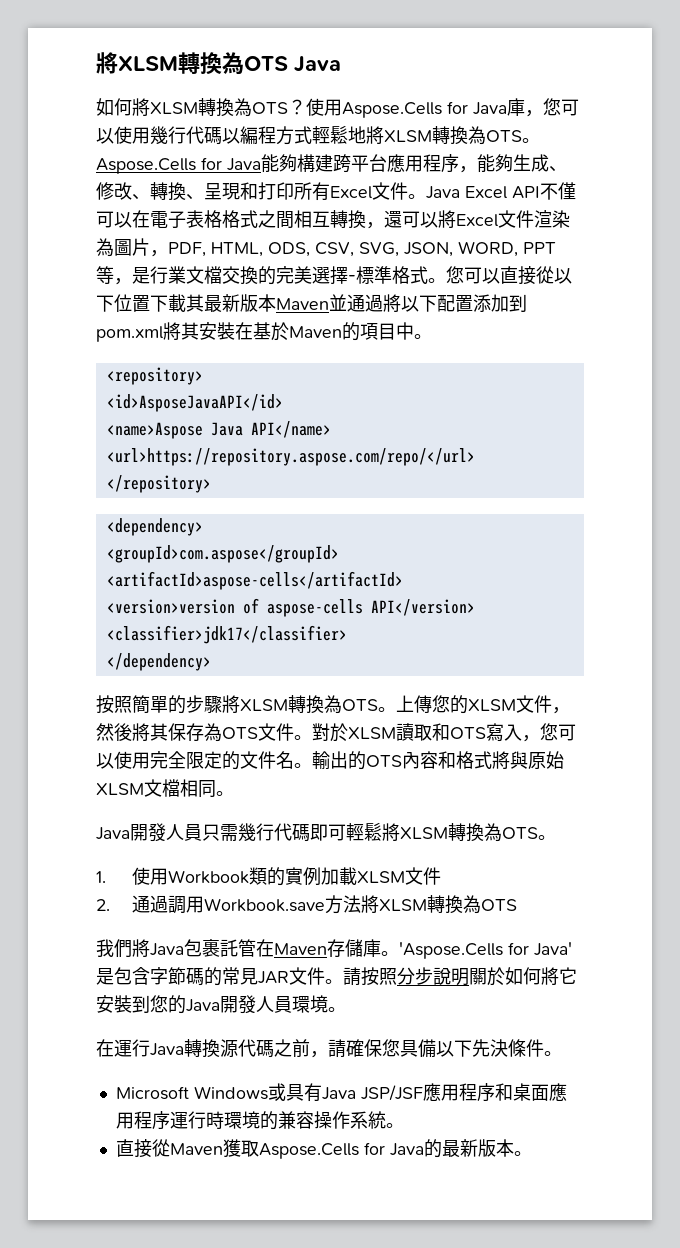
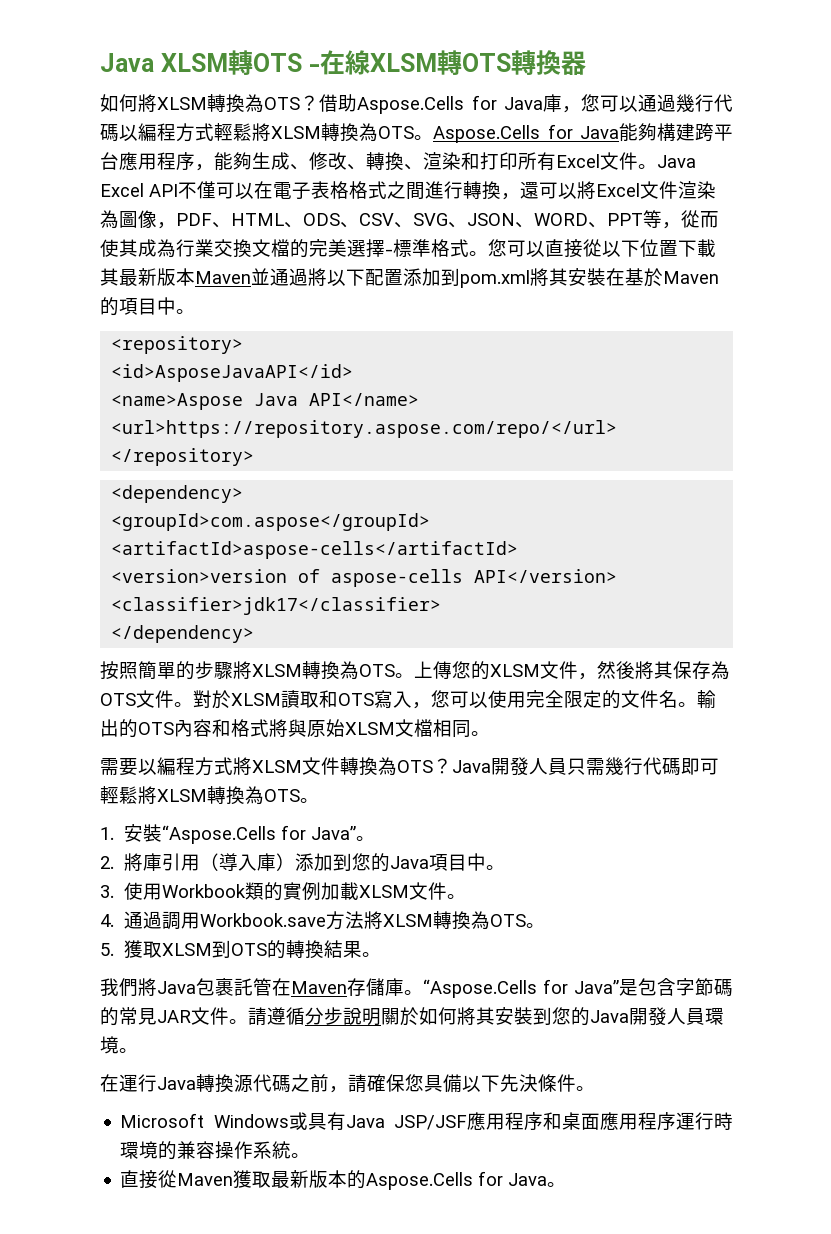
[96,52,341,75] 將XLSM轉換為OTS Java -> [100,50,586,75] Java XLSM轉OTS -在線XLSM轉OTS轉換器
[306,98,342,116] 使用 -> [319,94,357,112] 借助
[114,126,150,144] 使用 -> [638,94,676,112] 通過
[348,126,366,144] 地 -> (252, 132) none
[204,183,240,200] 呈現 -> [423,152,461,170] 渲染
[294,210,330,228] 相互 -> [425,181,463,199] 進行
[132,238,556,257] [96,266,258,285] 片，PDF, HTML, ODS, CSV, SVG, JSON, WORD, PPT等，是行業文檔交換 -> [138,210,719,229] [100,239,290,258] 像，PDF、HTML、ODS、CSV、SVG、JSON、WORD、PPT等，從而使其成為行業交換文檔
(234, 793) none -> [100,757,452,776] 需要以編程方式將XLSM文件轉換為OTS？
(106, 877) none -> [123,824,375,844] [100,853,505,872] [100,885,114,898] 安裝“Aspose.Cells for Java”。 // 2.將庫引用（導入庫）添加到您的Java項目中。 // 3.
[96,899,110,911] // 2. -> [446,894,466,899] [100,914,114,927] 。 // 4.
(517, 905) none -> [525,923,545,928] [100,940,381,959] 。 // 5.獲取XLSM到OTS的轉換結果。
[399,942,572,959] 'Aspose.Cells for Java' -> [423,979,619,998] “Aspose.Cells for Java”
[361,967,397,986] 按照 -> [267,1007,305,1025] 遵循
[559,967,577,984] 它 -> [476,1007,495,1025] 其
[258,1139,514,1159] Aspose.Cells for Java的最新版本 -> [271,1170,548,1190] 最新版本的Aspose.Cells for Java

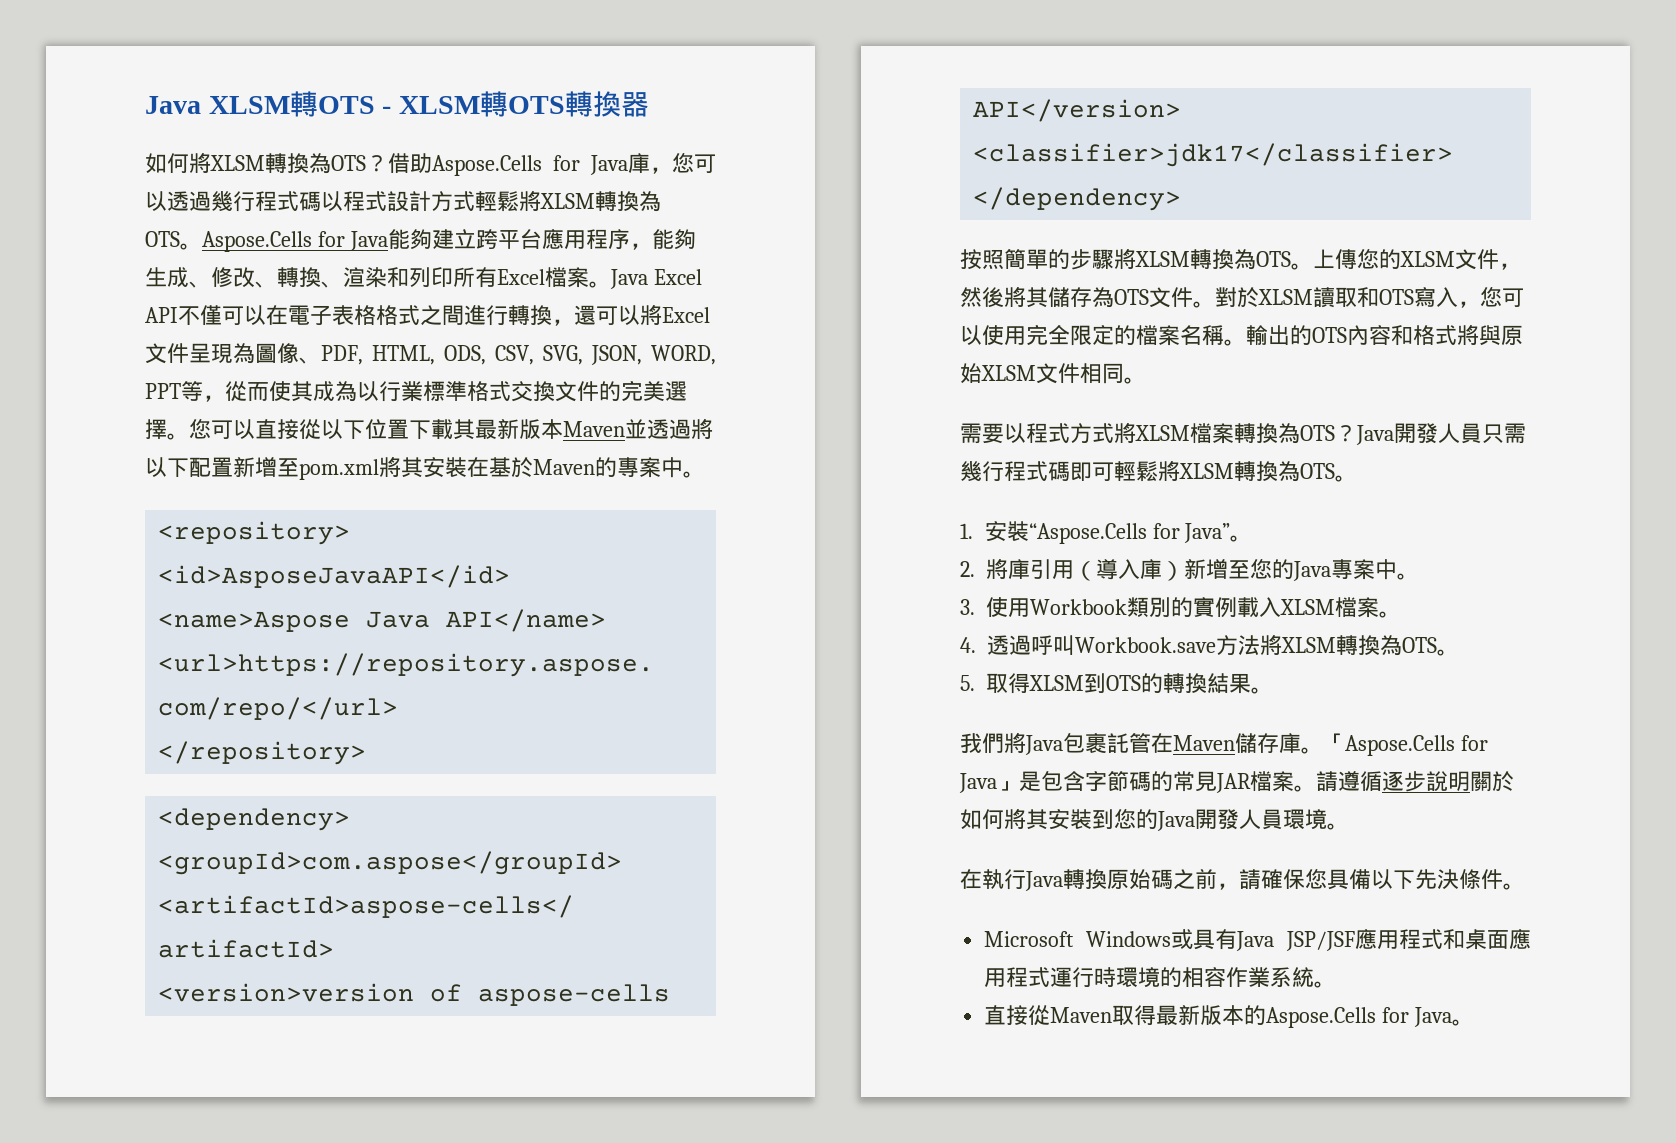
[319,50,370,75] 在線 -> (392, 110) none
[638,94,733,113] [100,123,176,142] 通過幾行代碼以編程 -> [167,191,431,212] 透過幾行程式碼以程式設計
[657,123,695,141] 構建 -> [431,229,476,249] 建立
[480,152,499,170] 打 -> [409,267,431,287] 列
[600,152,638,170] 文件 -> [545,267,589,288] 檔案
[678,181,716,199] [100,210,607,229] 渲染為圖像，PDF、HTML、ODS、CSV、SVG、JSON、WORD、 -> [189,343,716,365] 呈現為圖像、PDF, HTML, ODS, CSV, SVG, JSON, WORD,
[176,239,469,258] 行業交換文檔的完美選擇-標準格式 -> [357,380,687,402] [145,419,167,439] 以行業標準格式交換文件的完美選擇
[270,268,289,286] 通 -> [647,419,669,439] 透
[403,268,460,286] 添加到 -> [233,457,299,477] 新增至
[119,298,157,315] 項目 -> [617,457,661,478] 專案
[673,661,692,679] 保 -> [1048,287,1070,307] 儲
[621,690,678,708] 文件名 -> [1136,325,1224,346] 檔案名稱
[414,719,433,737] 檔 -> [1058,363,1080,383] 件
[157,757,195,776] 編程 -> [1026,423,1070,443] 程式
[302,757,340,775] 文件 -> [1190,423,1234,444] 檔案
[643,757,662,775] 代 -> [1004,461,1048,481] 程式
[294,853,467,872] 添加到您的Java項目 -> [1184,558,1375,581] 新增至您的Java專案
[263,882,447,901] 的實例加載XLSM文件 -> [1149,597,1379,618] 別的實例載入XLSM檔案
[123,911,200,930] 通過調用 -> [987,635,1075,655] 透過呼叫
[123,940,162,959] 獲取 -> [986,673,1030,694] 取得
[347,978,619,998] 存儲庫。“Aspose.Cells for Java” -> [1235,733,1488,756] [959,773,1019,793] 儲存庫。「Aspose.Cells for Java」
[191,1007,229,1025] 文件 -> [1250,771,1294,792] 檔案
[305,1007,324,1025] 分 -> [1382,771,1404,791] 逐
[119,1074,138,1092] 運 -> [982,869,1004,889] 執
[234,1074,272,1093] 源代 -> [1107,869,1151,890] 原始
[524,1112,543,1131] 序 -> [1421,929,1443,949] 式
[657,1112,676,1131] 序 -> [1028,967,1051,987] 式
[177,1141,254,1159] 兼容操作 -> [1182,967,1271,987] 相容作業
[233,1170,272,1189] 獲取 -> [1112,1005,1157,1026] 取得

